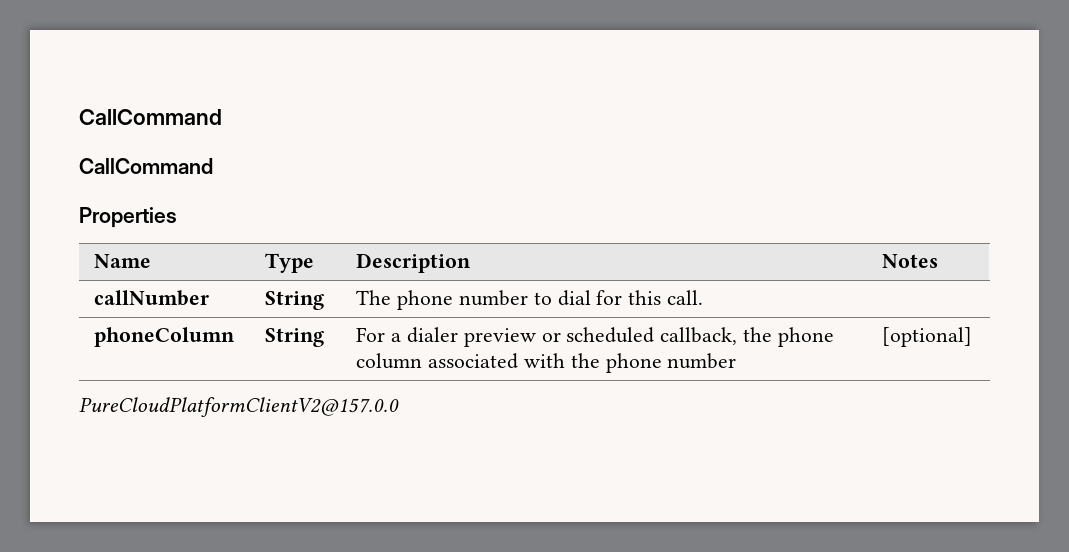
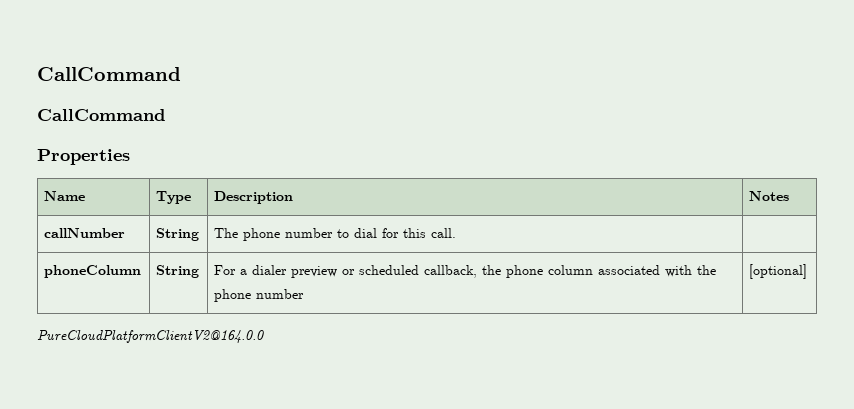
[79,397,399,417] PureCloudPlatformClientV2@157.0.0 -> [37,330,264,343] PureCloudPlatformClientV2@164.0.0

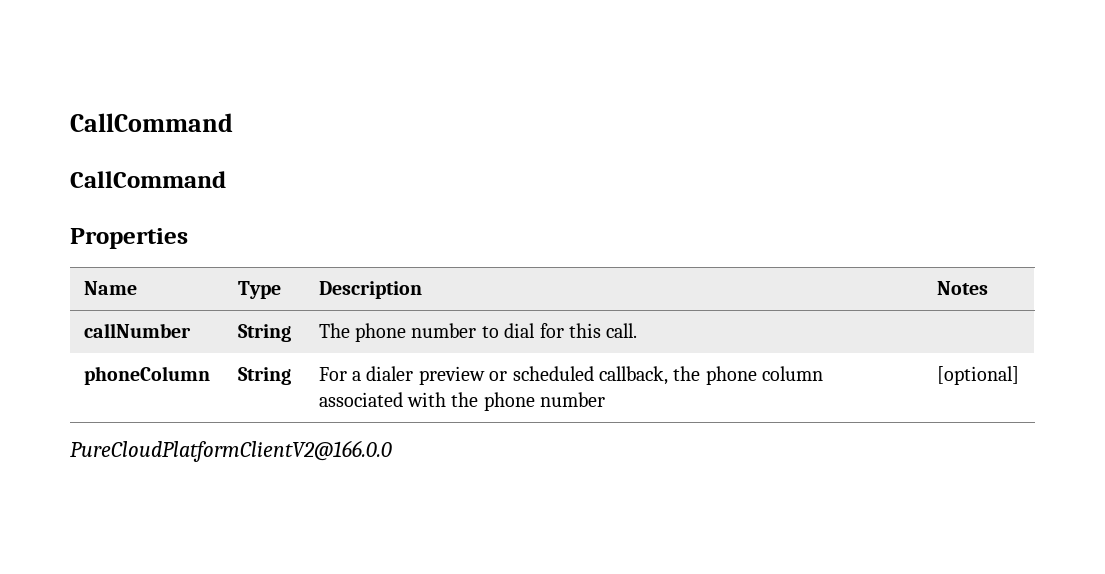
[37,330,264,343] PureCloudPlatformClientV2@164.0.0 -> [70,440,392,462] PureCloudPlatformClientV2@166.0.0

